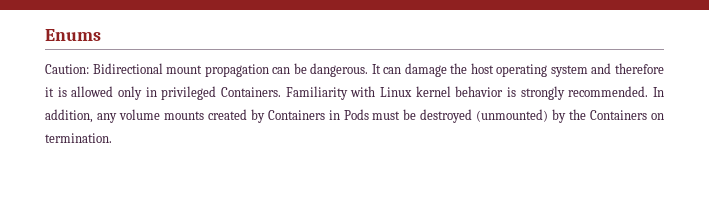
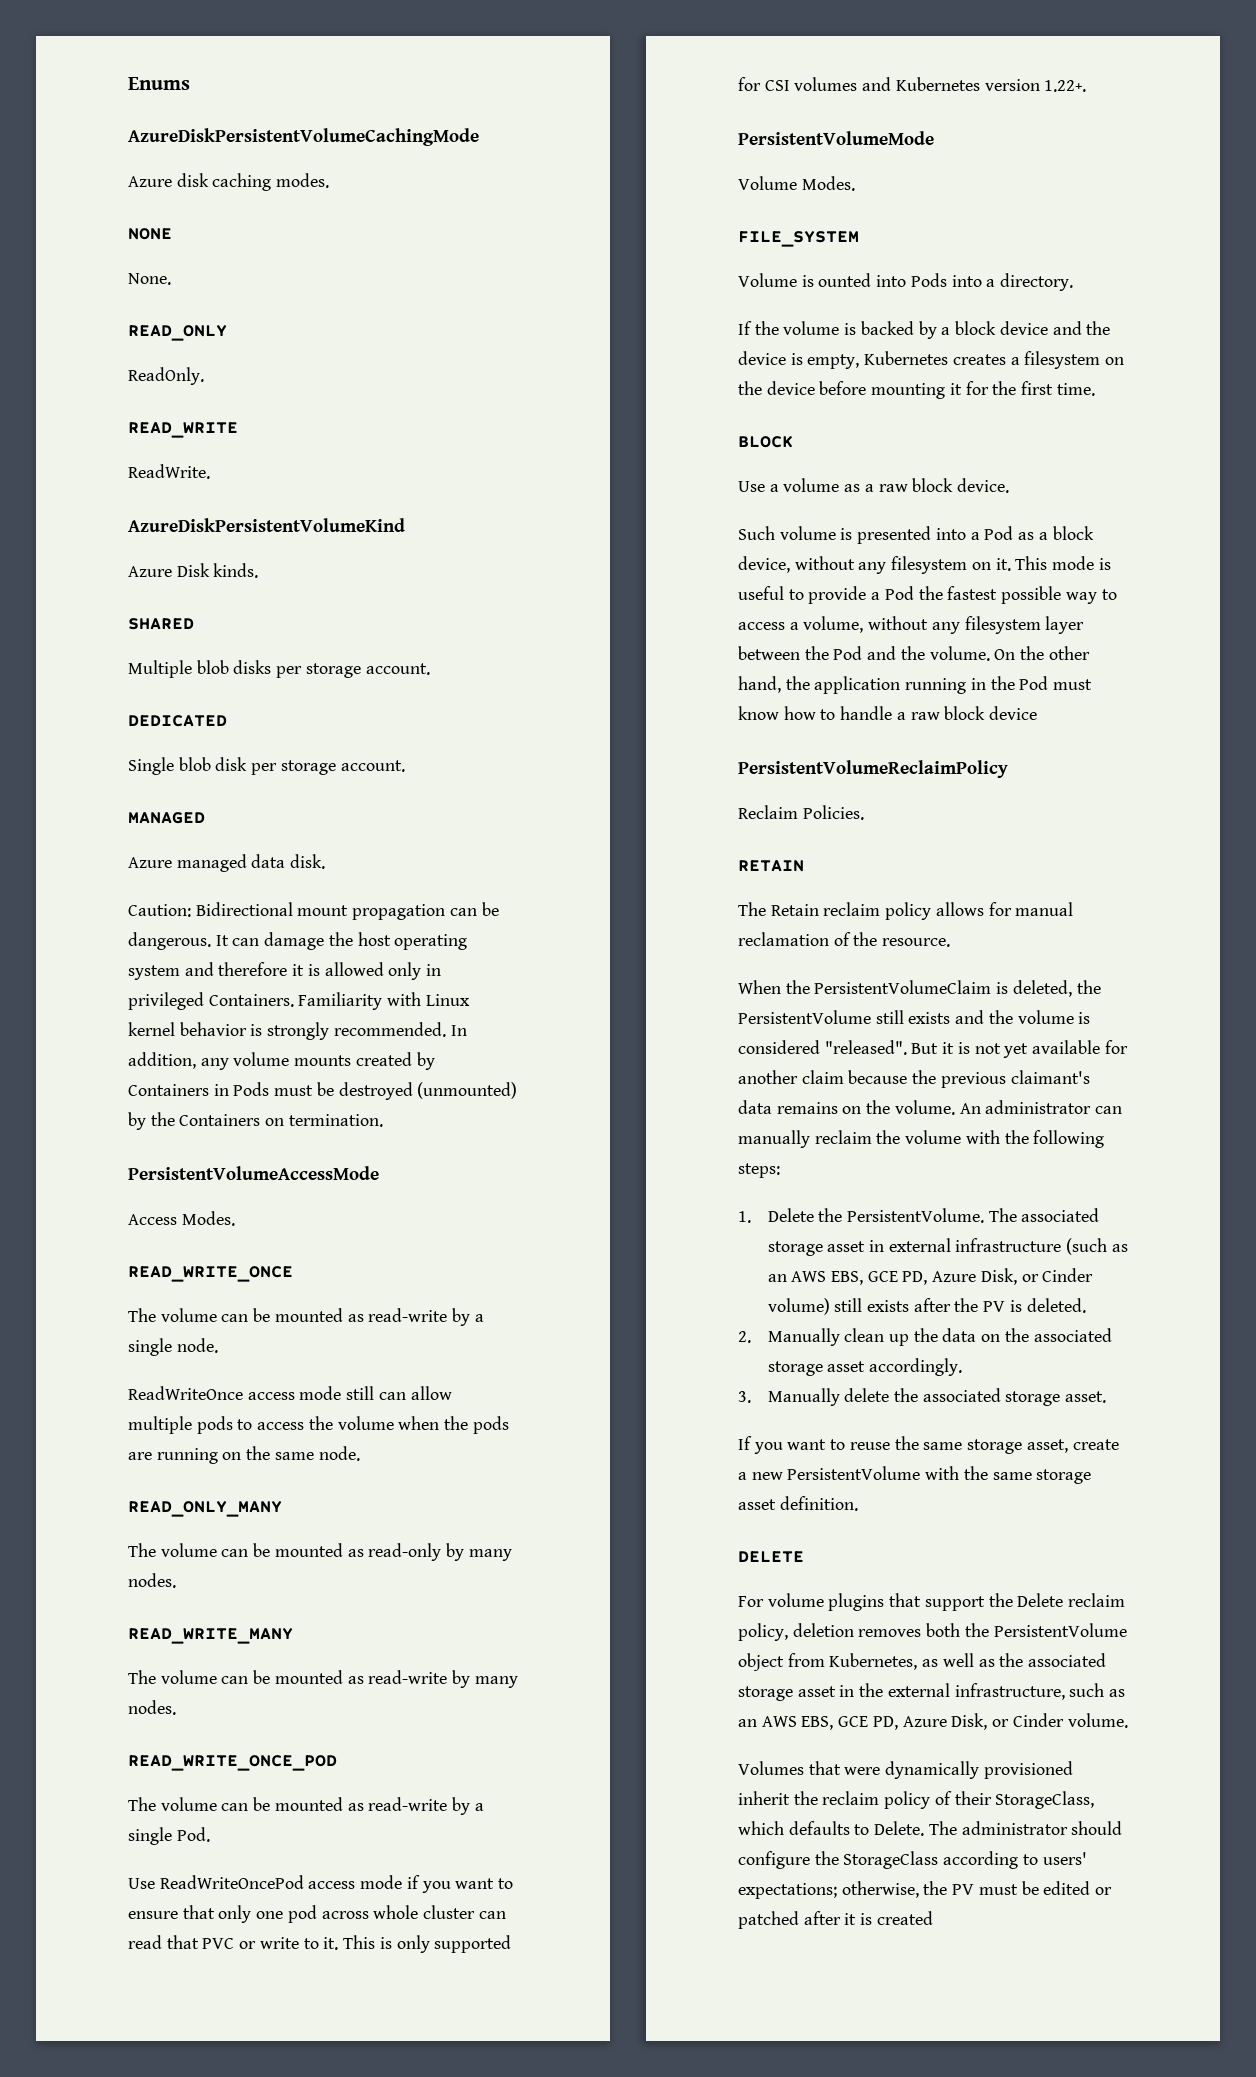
(101, 35) none -> [128,128,479,146] [128,173,330,191] [128,228,172,240] [128,273,171,285] [128,325,227,341] [128,367,204,385] [128,422,238,438] [128,464,210,479] [128,518,405,532] [128,563,259,578] [128,618,194,630] [128,660,430,678] [128,715,227,727] [128,757,405,775] [128,812,205,824] [128,854,326,872] // AzureDiskPersistentVolumeCachingMode // Azure disk caching modes. // NONE // None. // READ_ONLY // ReadOnly. // READ_WRITE // ReadWrite. // AzureDiskPersistentVolumeKind // Azure Disk kinds. // SHARED // Multiple blob disks per storage account. // DEDICATED // Single blob disk per storage account. // MANAGED // Azure managed data disk.
(112, 138) none -> [128,1166,379,1180] [128,1211,235,1226] [128,1266,293,1282] [128,1308,484,1326] [128,1338,218,1356] [128,1386,452,1400] [128,1416,509,1434] [128,1446,360,1464] [128,1501,282,1517] [128,1543,512,1561] [128,1573,176,1588] [128,1628,293,1644] [128,1670,518,1688] [128,1700,176,1715] [128,1755,337,1771] [128,1797,484,1815] [128,1827,210,1845] [128,1875,514,1893] [128,1905,506,1923] [128,1935,512,1953] [738,77,1087,92] [738,131,934,145] [738,176,855,191] [738,231,859,247] [738,273,1074,291] [738,321,1111,339] [738,351,1125,369] [738,381,1095,399] [738,435,793,448] [738,478,1010,493] [738,526,1094,544] [738,556,1111,574] [738,586,1117,604] [738,616,1085,634] [738,646,1090,661] [738,676,1093,694] [738,706,1038,720] [738,760,1008,778] [738,805,864,820] [738,860,804,872] [738,902,1074,920] [738,932,951,947] [738,980,1101,997] [738,1010,1091,1024] [738,1040,1128,1058] [738,1070,1090,1088] [738,1100,1123,1115] [738,1130,1105,1148] [738,1163,780,1178] [738,1208,1100,1223] [767,1238,1128,1256] [767,1268,1094,1285] [767,1298,1086,1315] [738,1328,1112,1346] [767,1358,962,1376] [738,1388,1107,1406] [738,1436,1119,1454] [738,1466,1092,1484] [738,1496,858,1511] [738,1551,804,1562] [738,1593,1126,1611] [738,1623,1127,1641] [738,1653,1107,1671] [738,1683,1126,1701] [738,1713,1128,1730] [738,1761,1073,1779] [738,1791,1095,1809] [738,1821,1123,1836] [738,1851,1087,1869] [738,1881,1113,1899] [738,1911,933,1929] // PersistentVolumeAccessMode // Access Modes. // READ_WRITE_ONCE // The volume can be mounted as read-write by a single node. // ReadWriteOnce access mode still can allow multiple pods to access the volume when the pods are running on the same node. // READ_ONLY_MANY // The volume can be mounted as read-only by many nodes. // READ_WRITE_MANY // The volume can be mounted as read-write by many nodes. // READ_WRITE_ONCE_POD // The volume can be mounted as read-write by a single Pod. // Use ReadWriteOncePod access mode if you want to ensure that only one pod across whole cluster can read that PVC or write to it. This is only supported for CSI volumes and Kubernetes version 1.22+. // PersistentVolumeMode // Volume Modes. // FILE_SYSTEM // Volume is ounted into Pods into a directory. // If the volume is backed by a block device and the device is empty, Kubernetes creates a filesystem on the device before mounting it for the first time. // BLOCK // Use a volume as a raw block device. // Such volume is presented into a Pod as a block device, without any filesystem on it. This mode is useful to provide a Pod the fastest possible way to access a volume, without any filesystem layer between the Pod and the volume. On the other hand, the application running in the Pod must know how to handle a raw block device // PersistentVolumeReclaimPolicy // Reclaim Policies. // RETAIN // The Retain reclaim policy allows for manual reclamation of the resource. // When the PersistentVolumeClaim is deleted, the PersistentVolume still exists and the volume is considered "released". But it is not yet available for another claim because the previous claimant's data remains on the volume. An administrator can manually reclaim the volume with the following steps: // 1. Delete the PersistentVolume. The associated storage asset in external infrastructure (such as an AWS EBS, GCE PD, Azure Disk, or Cinder volume) still exists after the PV is deleted. // 2. Manually clean up the data on the associated storage asset accordingly. // 3. Manually delete the associated storage asset. // If you want to reuse the same storage asset, create a new PersistentVolume with the same storage asset definition. // DELETE // For volume plugins that support the Delete reclaim policy, deletion removes both the PersistentVolume object from Kubernetes, as well as the associated storage asset in the external infrastructure, such as an AWS EBS, GCE PD, Azure Disk, or Cinder volume. // Volumes that were dynamically provisioned inherit the reclaim policy of their StorageClass, which defaults to Delete. The administrator should configure the StorageClass according to users' expectations; otherwise, the PV must be edited or patched after it is created

